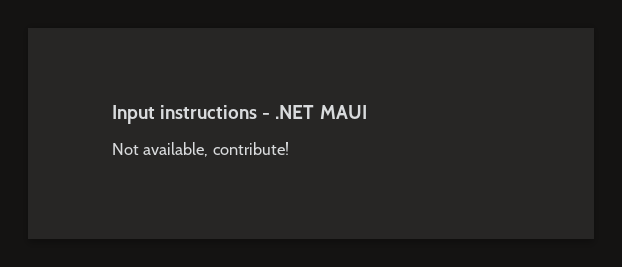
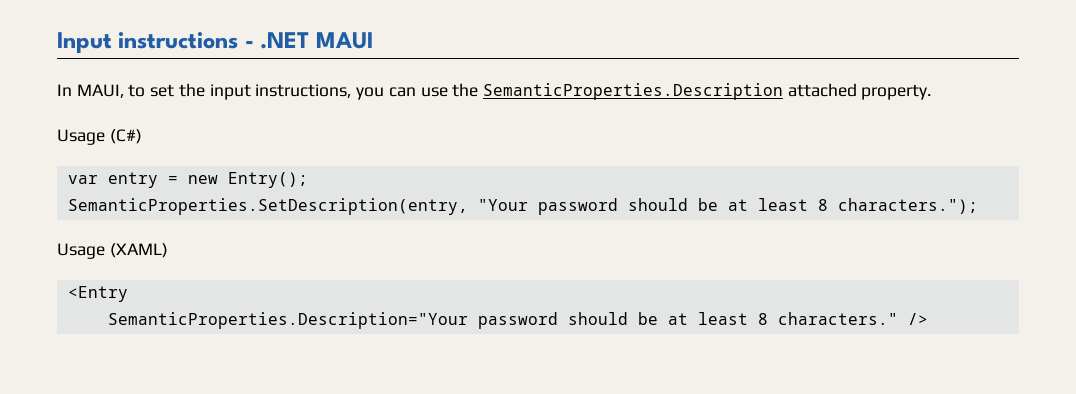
[112,142,289,157] Not available, contribute! -> [57,83,932,100] [57,129,142,145] [67,172,308,188] [67,198,978,215] [57,243,168,259] [67,286,128,302] [107,312,928,329] In MAUI, to set the input instructions, you can use the SemanticProperties.Description attached property. // Usage (C#) // var entry = new Entry(); // SemanticProperties.SetDescription(entry, "Your password should be at least 8 characters."); // Usage (XAML) // <Entry // SemanticProperties.Description="Your password should be at least 8 characters." />

